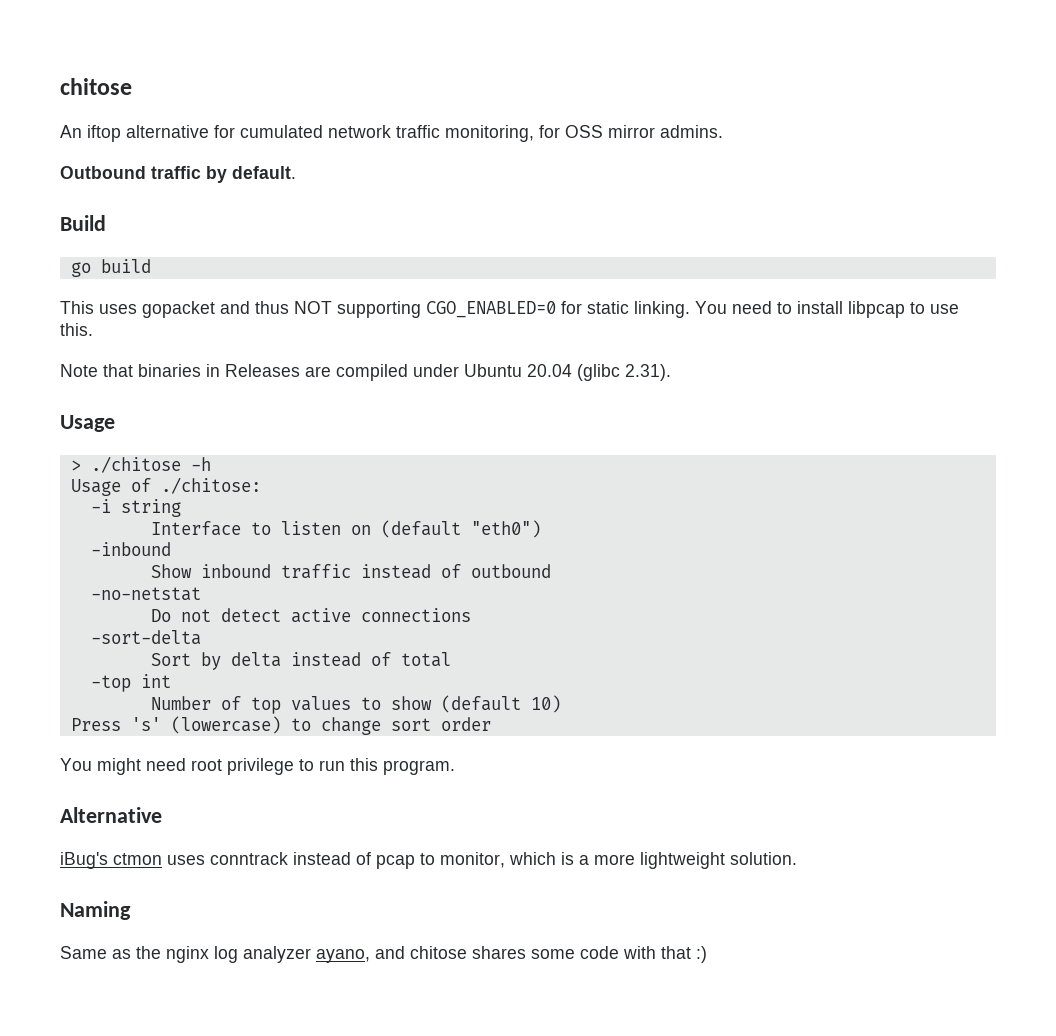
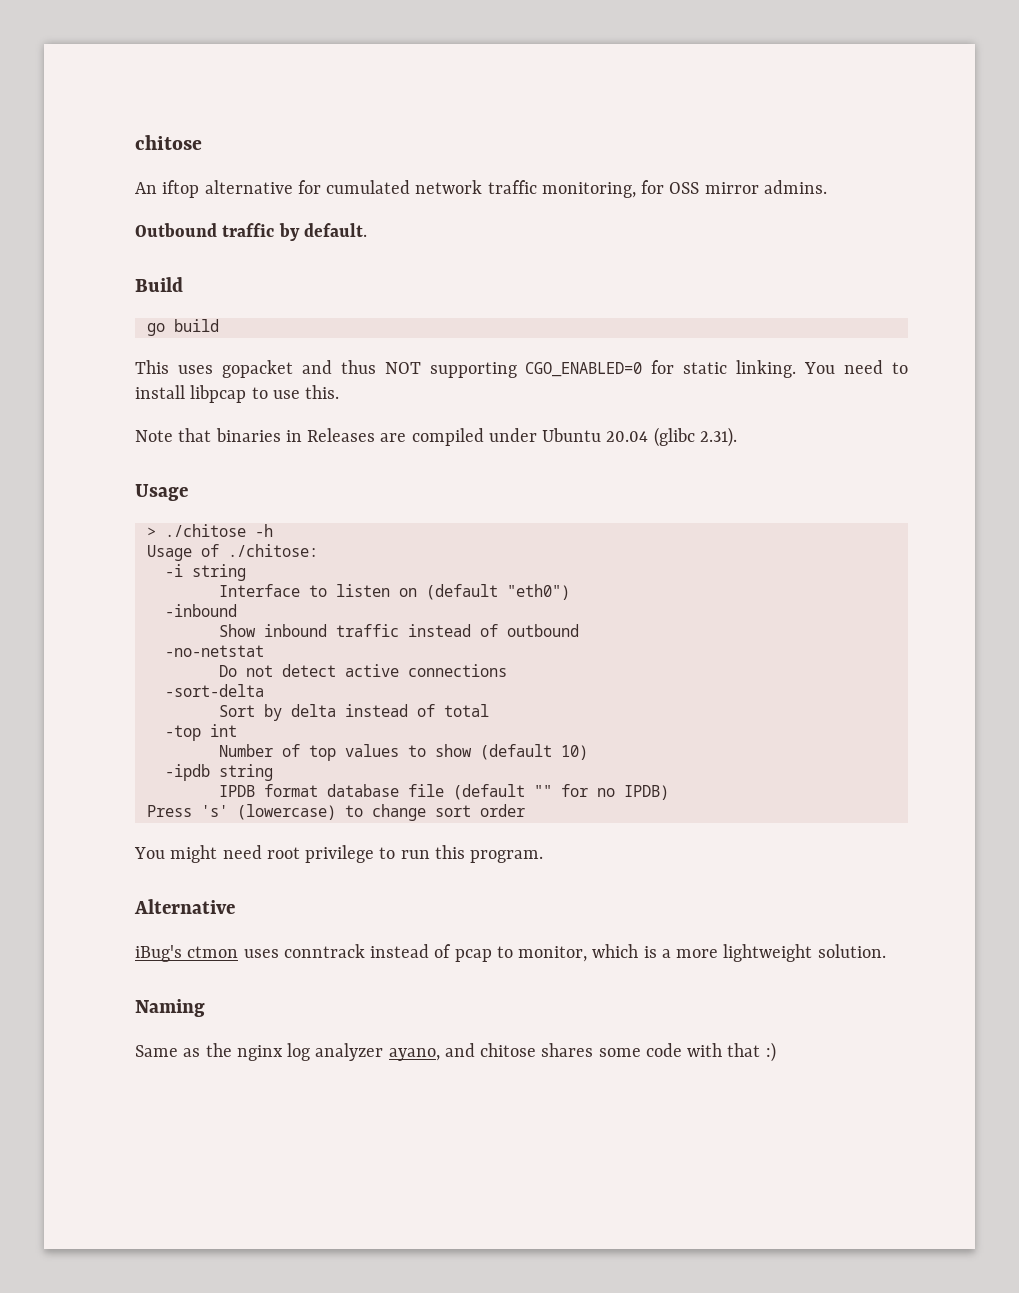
(561, 704) none -> [164,764,273,781] [218,784,669,800] // -ipdb string // IPDB format database file (default "" for no IPDB)

